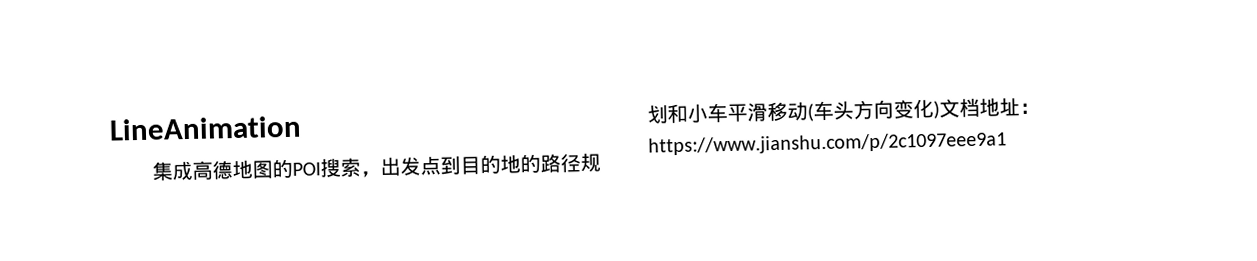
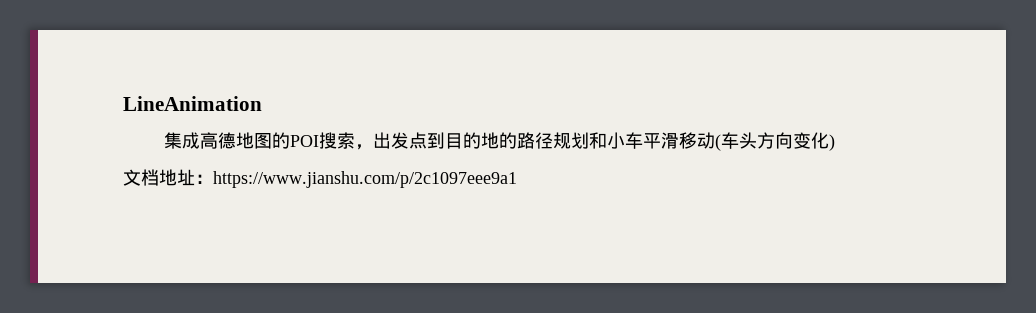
(940, 109) none -> (836, 142) //

